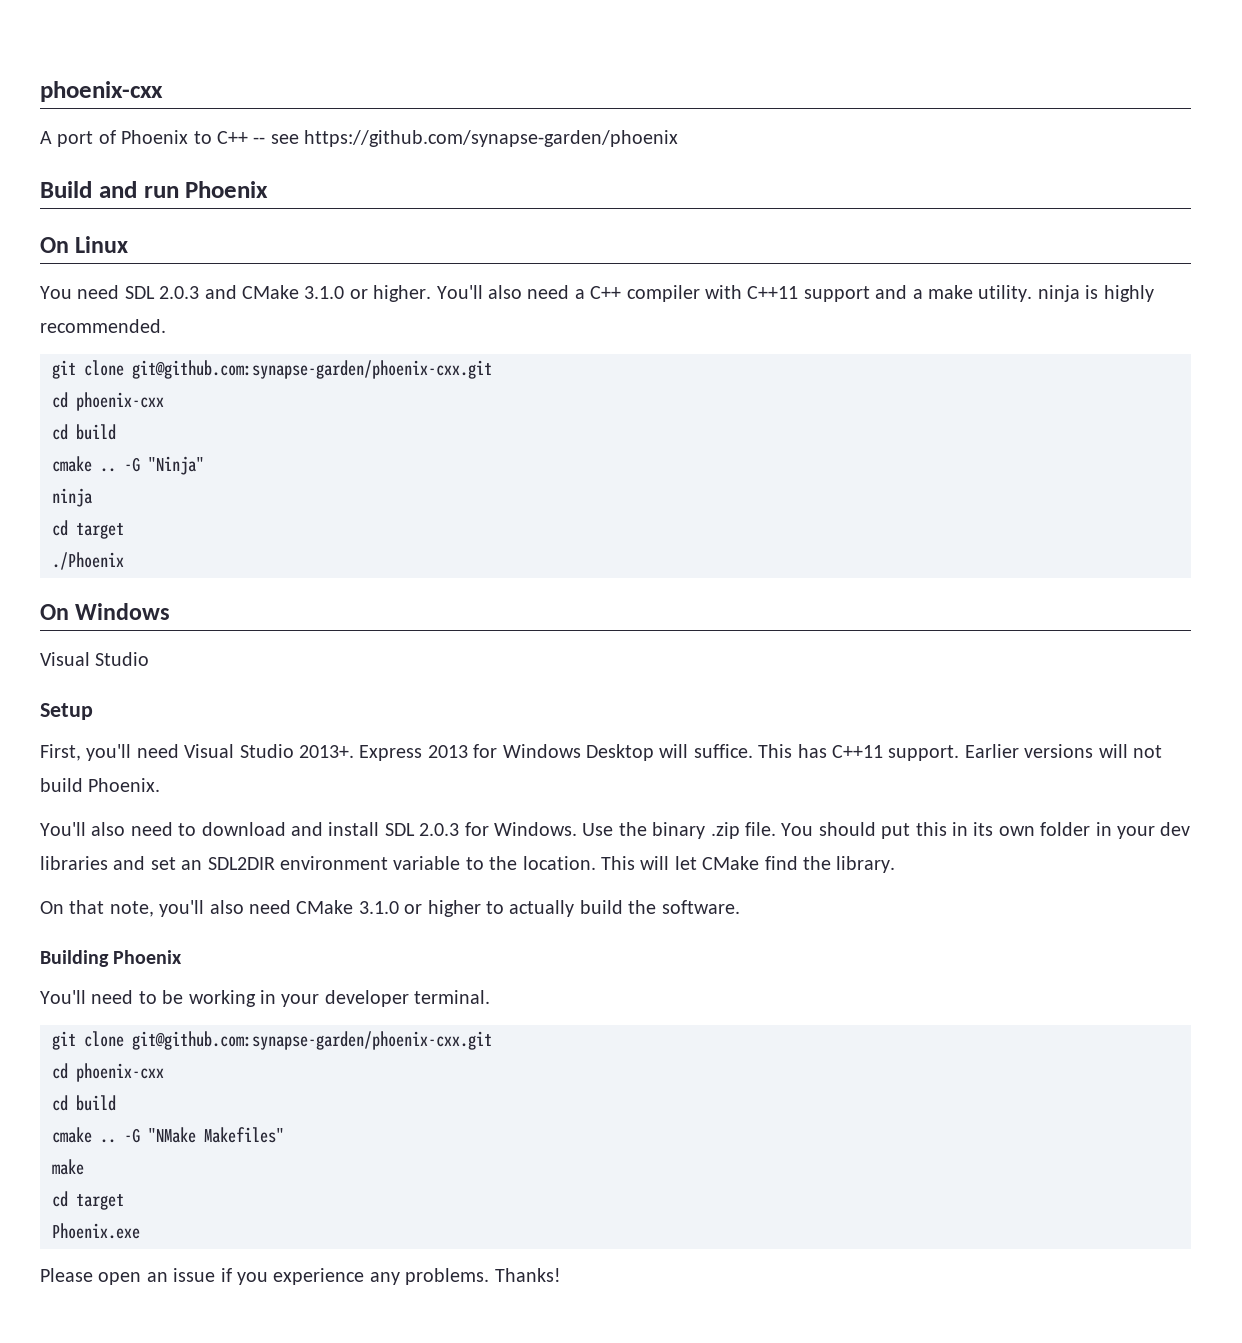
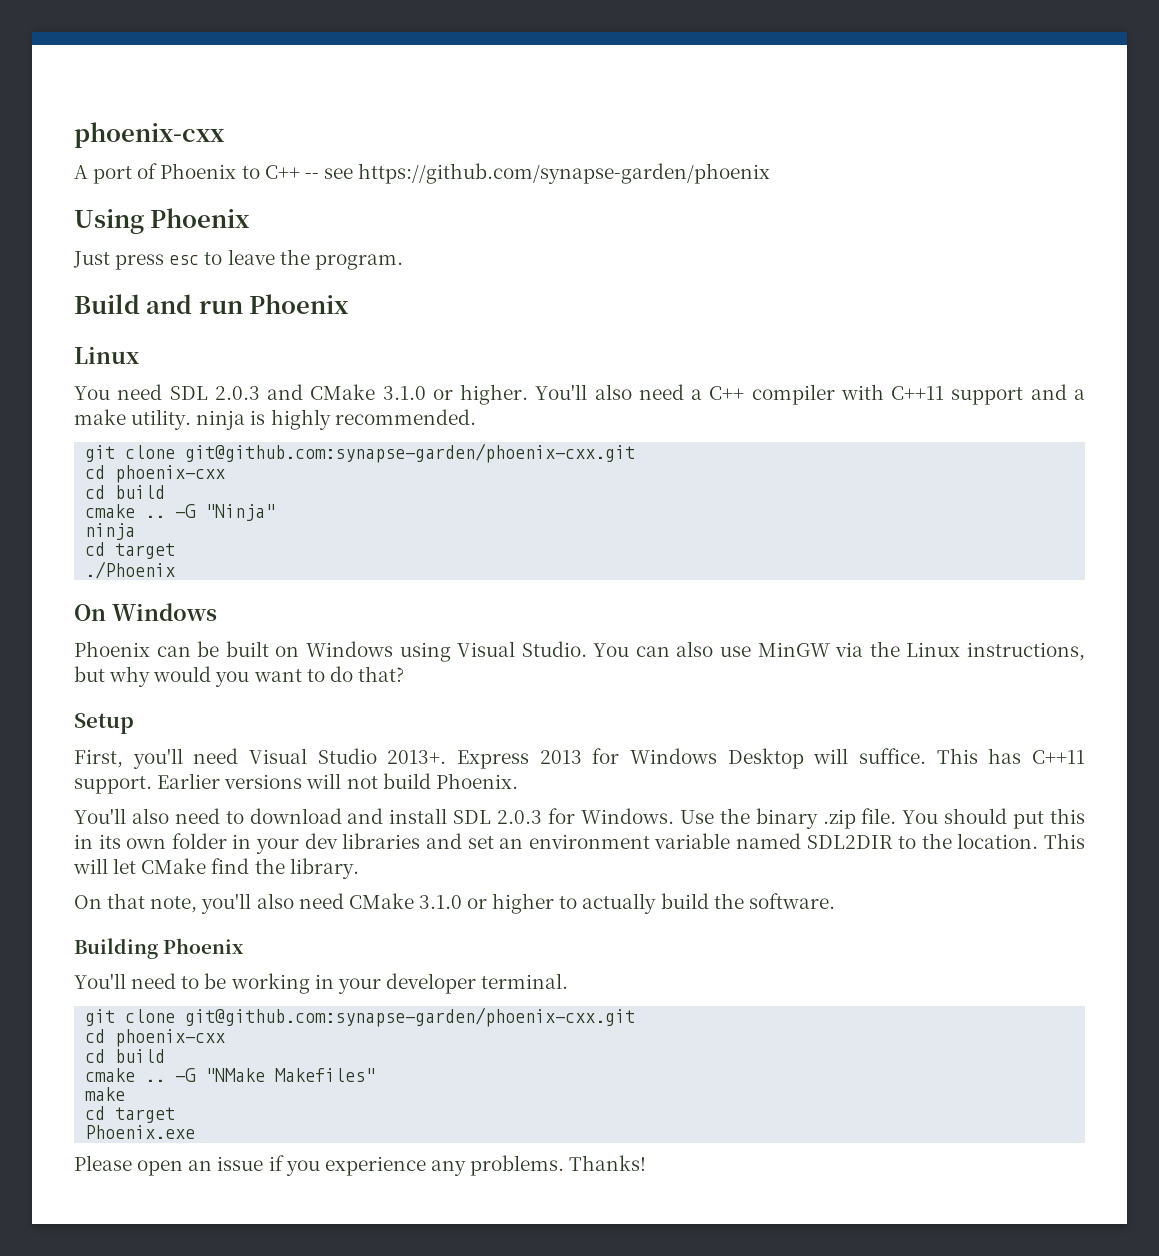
(679, 138) none -> [74,208,251,234] [73,249,403,270] // Using Phoenix // Just press esc to leave the program.
[40,237,69,253] On -> (350, 304) none
[40,652,150,666] Visual Studio -> [74,641,1086,662] [74,666,404,687] Phoenix can be built on Windows using Visual Studio. You can also use MinGW via the Linux instructions, but why would you want to do that?
[207,857,275,870] SDL2DIR -> (524, 843) none
(461, 863) none -> [735,833,893,849] named SDL2DIR

